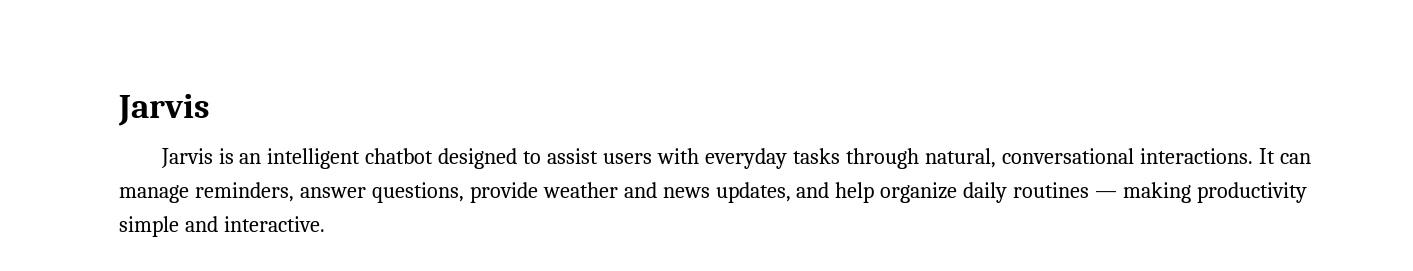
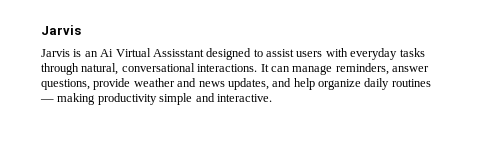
[267,148,434,169] intelligent chatbot -> [100,48,204,57] Ai Virtual Assisstant

